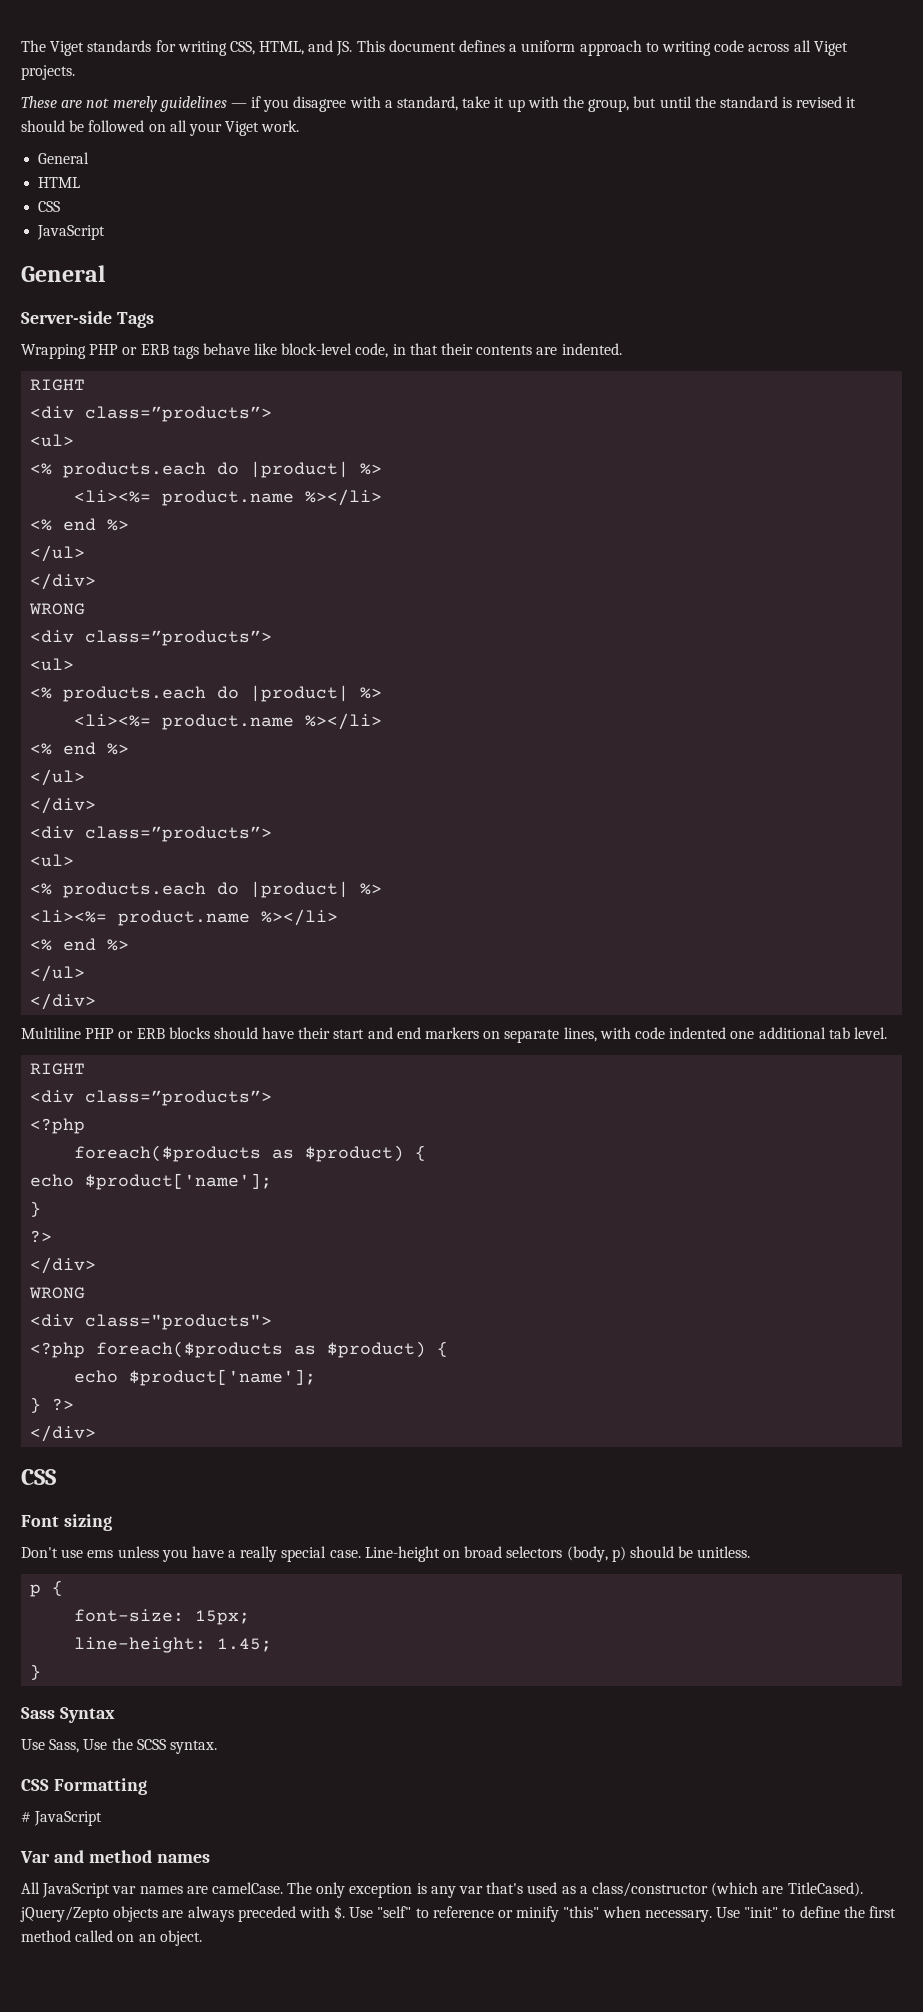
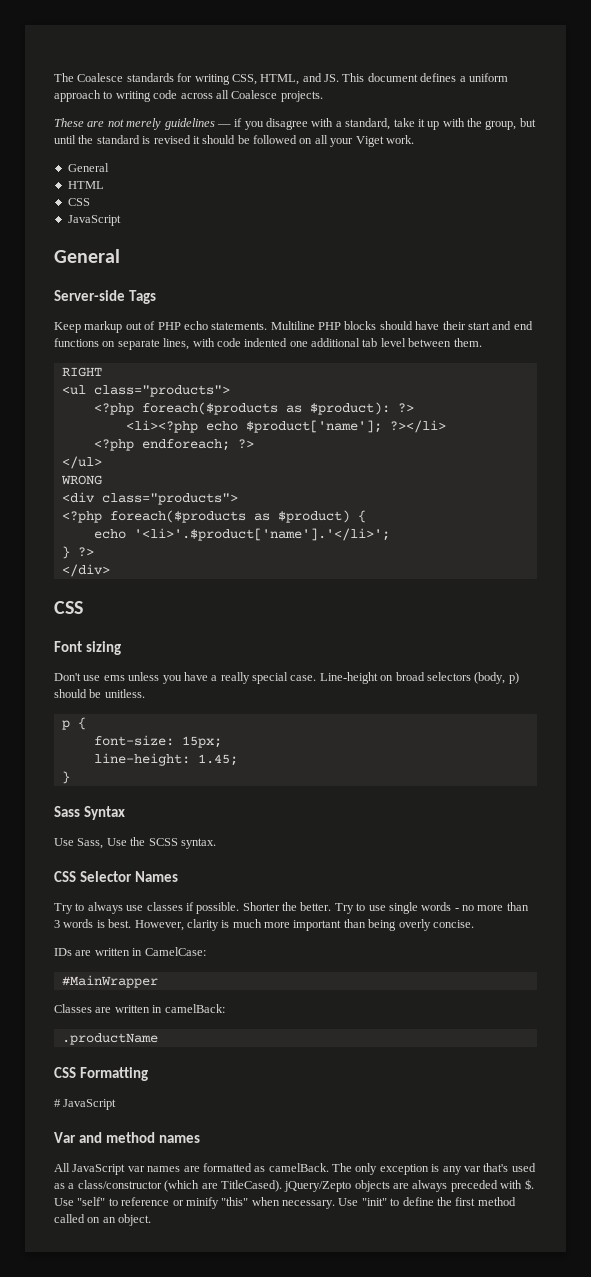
[21,40,85,56] The Viget -> [54,73,124,82] The Coalesce
[813,41,848,56] Viget -> [231,90,278,99] Coalesce
[21,343,622,359] [30,379,86,391] [30,406,273,422] [30,434,75,447] [30,461,383,478] [74,489,383,506] [30,518,130,531] [30,545,86,562] [30,573,97,590] [29,603,86,615] [30,630,273,646] [30,658,75,671] [30,685,383,702] [74,713,383,730] [30,742,130,755] [30,769,86,786] [30,797,97,814] [30,826,273,842] [30,854,75,867] [30,881,383,898] [30,909,339,926] [30,938,130,951] [30,965,86,982] [30,993,97,1010] [21,1027,165,1039] Wrapping PHP or ERB tags behave like block-level code, in that their contents are indented. // RIGHT // <div class=”products”> // <ul> // <% products.each do |product| %> // <li><%= product.name %></li> // <% end %> // </ul> // </div> // WRONG // <div class=”products”> // <ul> // <% products.each do |product| %> // <li><%= product.name %></li> // <% end %> // </ul> // </div> // <div class=”products”> // <ul> // <% products.each do |product| %> // <li><%= product.name %></li> // <% end %> // </ul> // </div> // Multiline PHP or ERB -> [54,321,341,333] Keep markup out of PHP echo statements. Multiline PHP
[425,1027,480,1039] markers -> [54,338,99,347] functions
[853,1027,887,1039] [30,1063,86,1075] [30,1090,273,1106] [30,1118,86,1134] [74,1145,427,1162] [30,1173,273,1190] [30,1201,42,1217] [30,1230,53,1243] [30,1257,97,1274] level. // RIGHT // <div class=”products”> // <?php // foreach($products as $product) { // echo $product['name']; // } // ?> // </div> -> [380,338,482,347] [61,367,102,377] [61,385,230,397] [93,402,414,415] [125,420,446,433] [93,439,254,451] [61,456,102,469] level between them. // RIGHT // <ul class="products"> // <?php foreach($products as $product): ?> // <li><?php echo $product['name']; ?></li> // <?php endforeach; ?> // </ul>
[129,1369,317,1386] $product['name']; -> [133,528,390,541] '<li>'.$product['name'].'</li>';
(217, 1747) none -> [54,871,178,882] [54,902,529,914] [54,919,474,931] [54,947,206,956] [61,975,158,988] [54,1004,225,1013] [61,1033,158,1045] // CSS Selector Names // Try to always use classes if possible. Shorter the better. Try to use single words - no more than 3 words is best. However, clarity is much more important than being overly concise. // IDs are written in CamelCase: // #MainWrapper // Classes are written in camelBack: // .productName
[211,1882,283,1894] camelCase. -> [202,1163,329,1172] formatted as camelBack.

